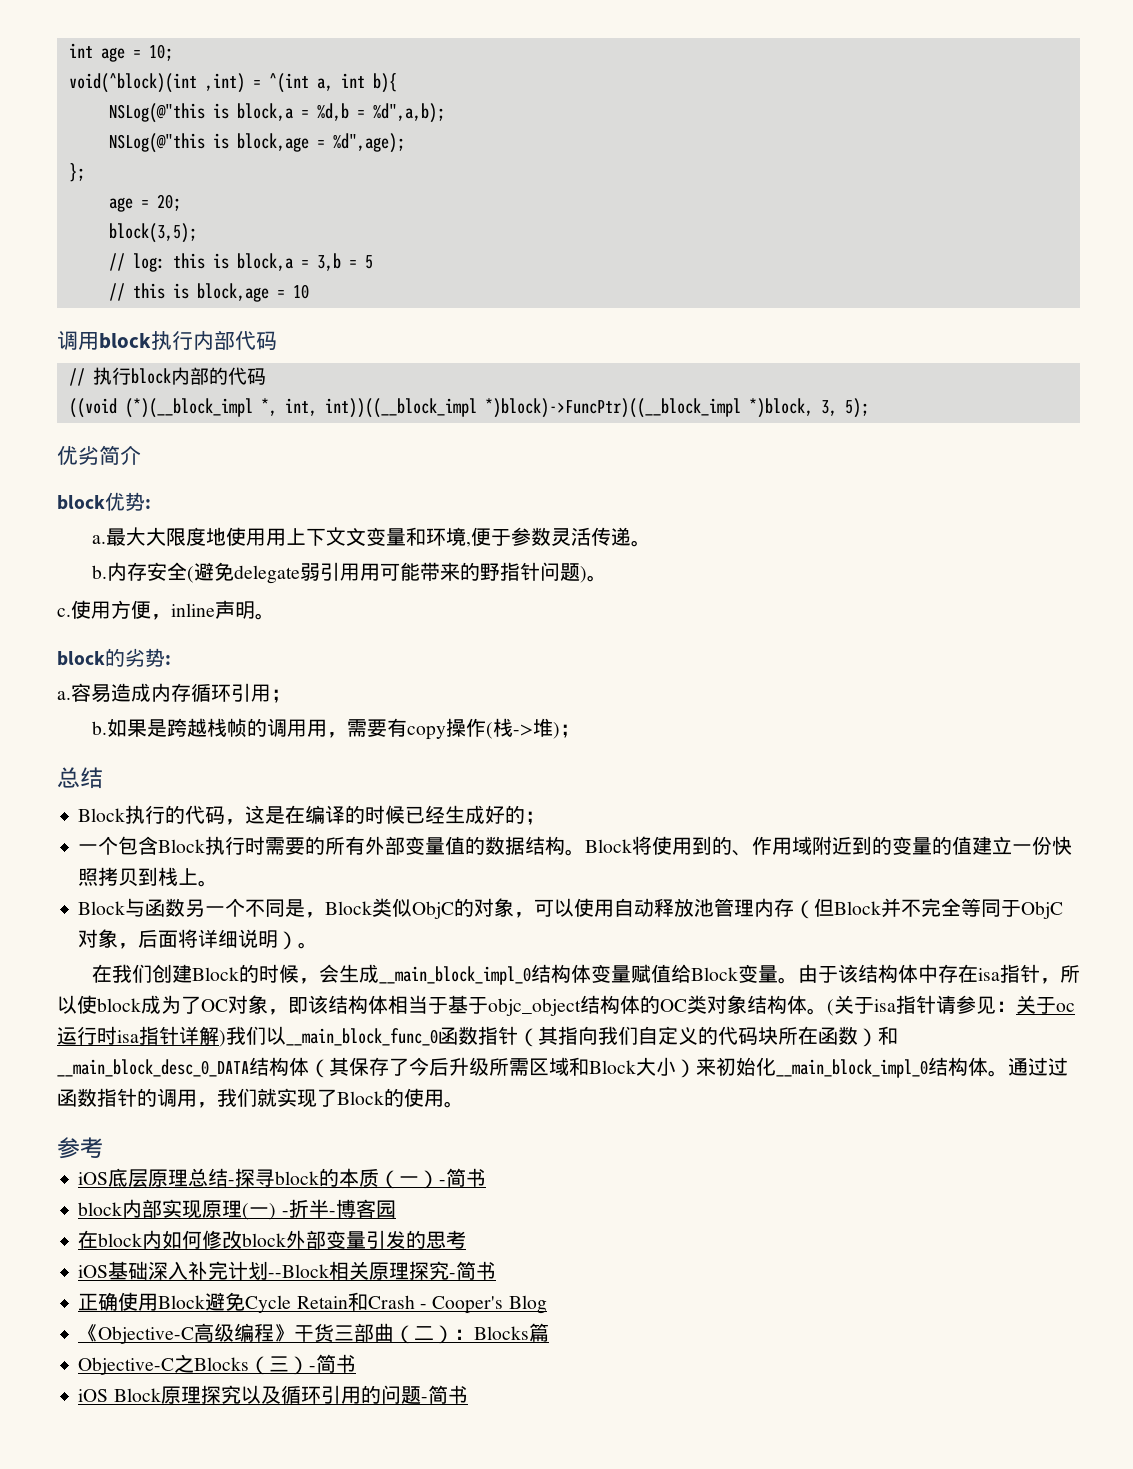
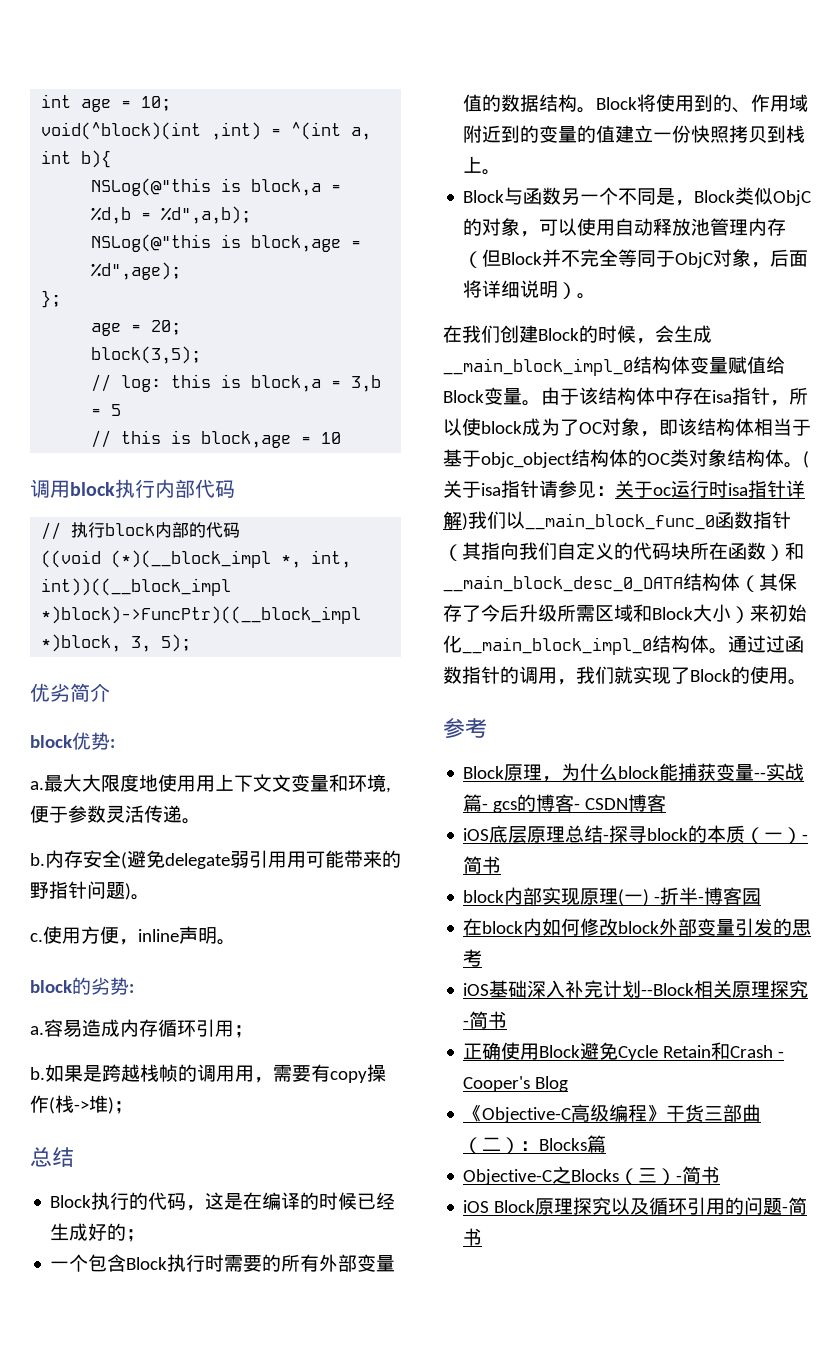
(103, 1147) none -> [463,763,805,782] [463,794,667,813] // Block原理，为什么block能捕获变量--实战篇- gcs的博客- CSDN博客

